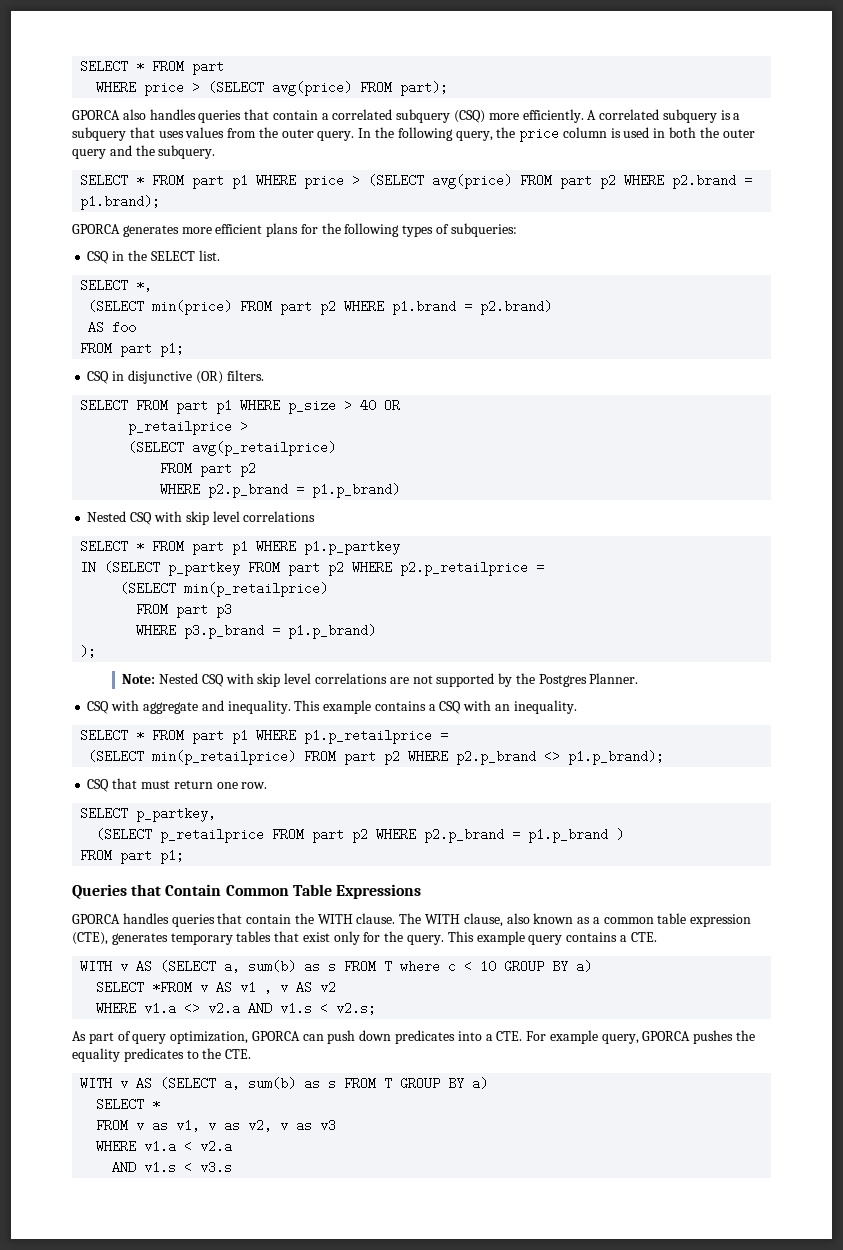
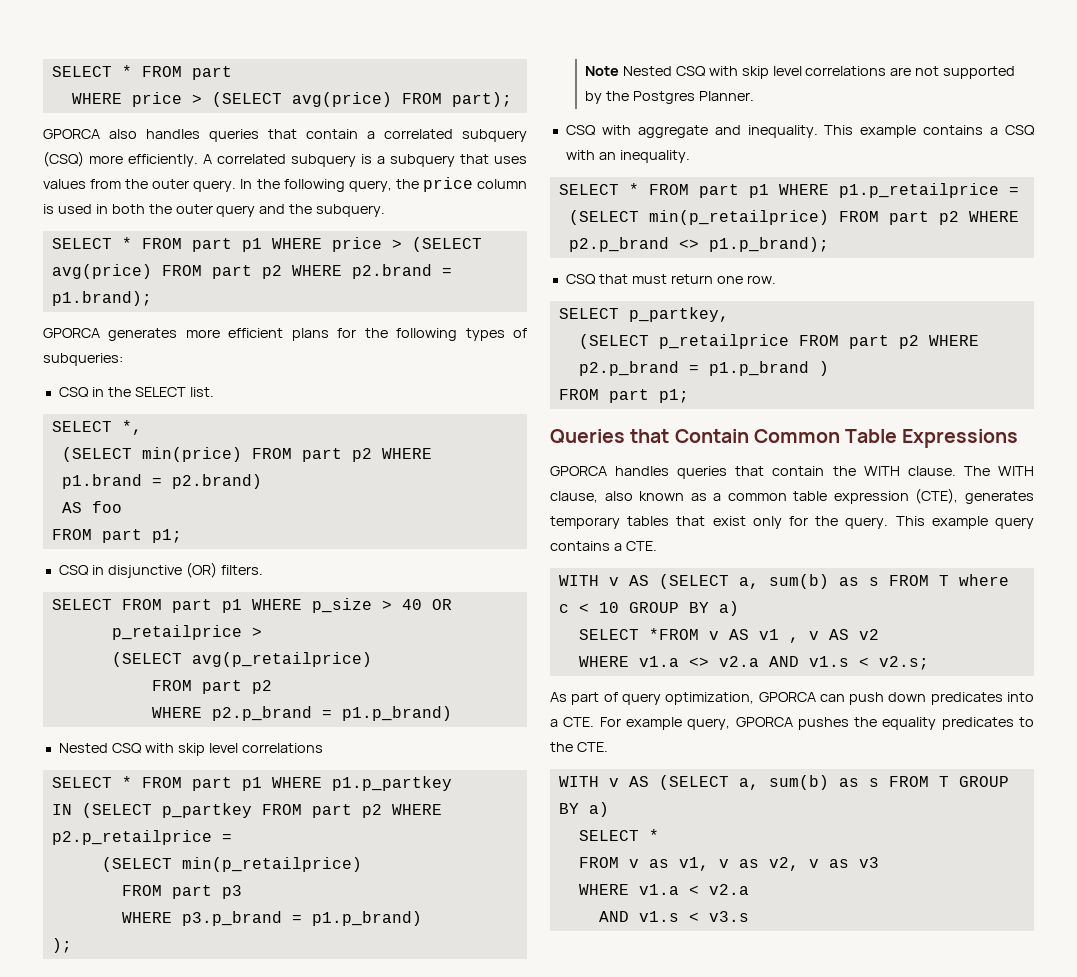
[122,674,156,684] Note: -> [585,66,620,76] Note

